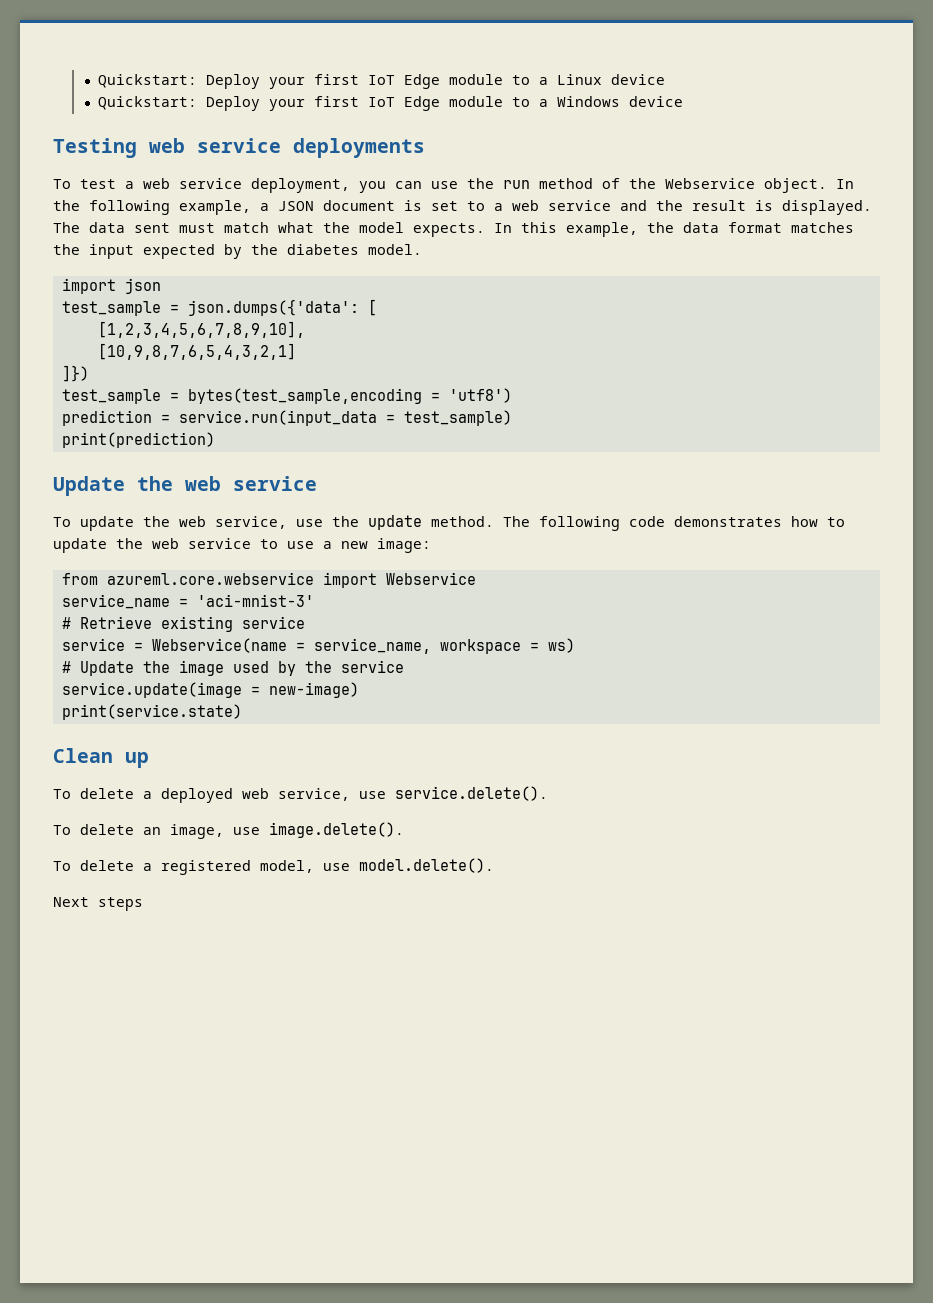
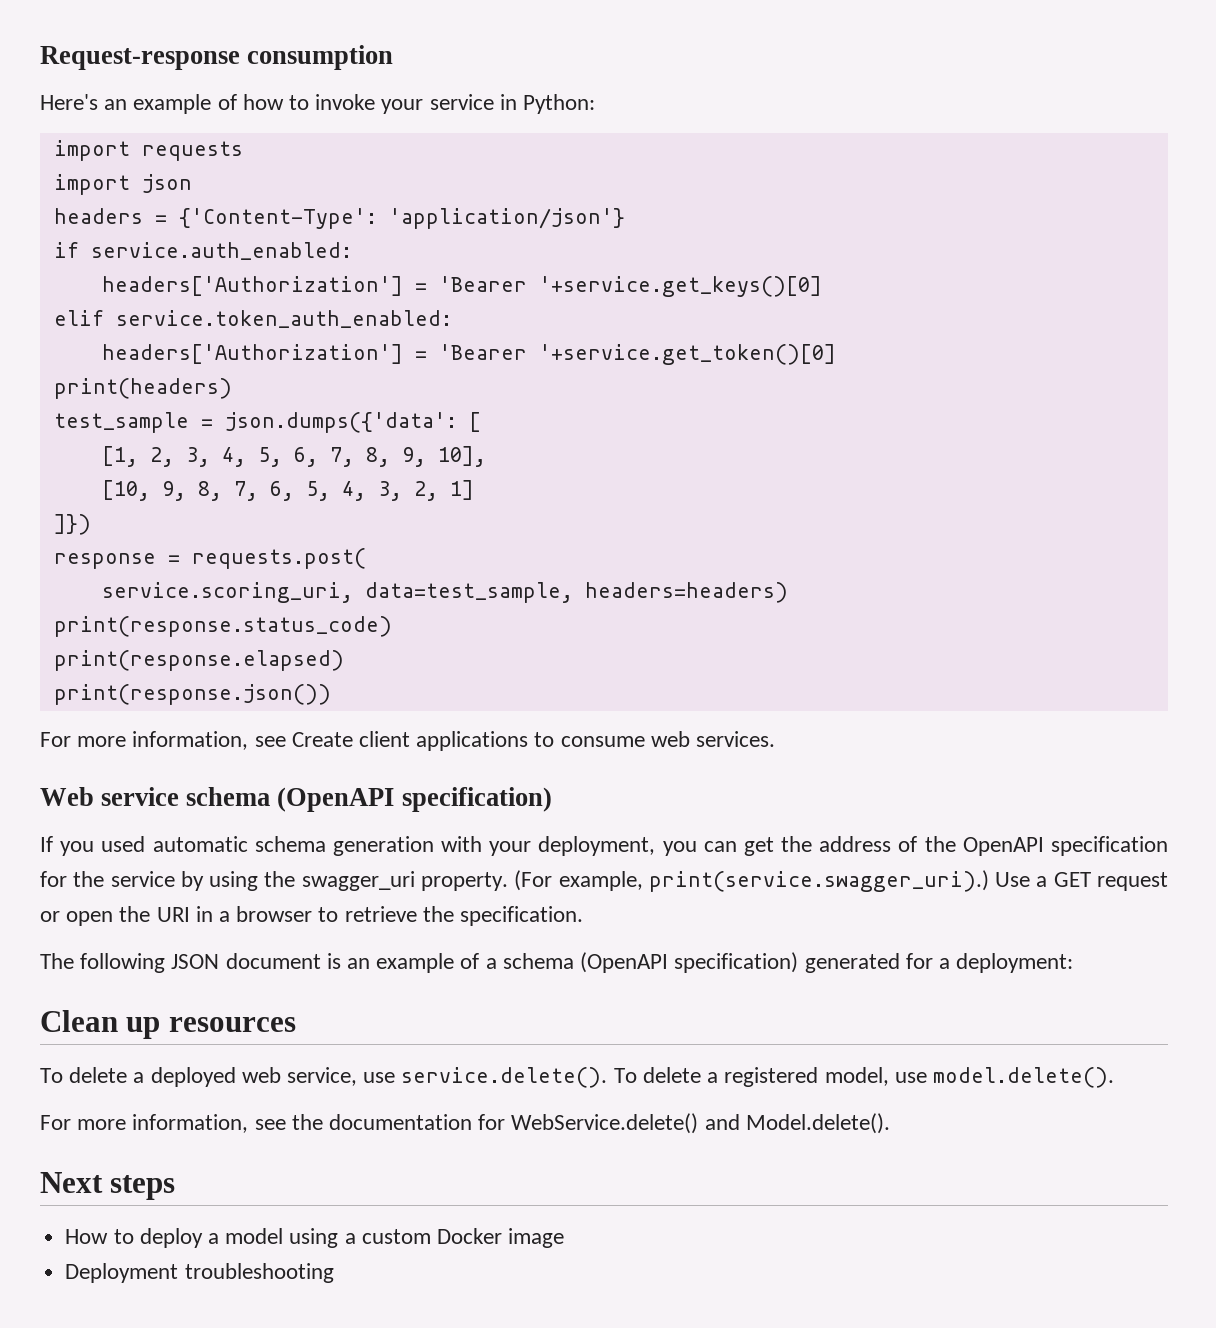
[97,74,665,89] [97,96,683,111] [53,138,425,158] [53,178,854,193] [53,200,872,215] [53,222,854,237] [53,244,422,259] [61,278,161,294] [61,299,377,316] [97,321,305,338] [97,343,296,360] [61,365,89,382] [61,388,512,404] [61,410,512,426] [61,432,215,448] [53,476,317,496] [53,515,845,531] [53,538,431,553] [61,572,476,588] [61,594,314,609] [61,616,305,632] [61,638,575,654] [61,660,404,676] [61,682,359,698] [61,704,242,720] Quickstart: Deploy your first IoT Edge module to a Linux device // Quickstart: Deploy your first IoT Edge module to a Windows device // Testing web service deployments // To test a web service deployment, you can use the run method of the Webservice object. In the following example, a JSON document is set to a web service and the result is displayed. The data sent must match what the model expects. In this example, the data format matches the input expected by the diabetes model. // import json // test_sample = json.dumps({'data': [ // [1,2,3,4,5,6,7,8,9,10], // [10,9,8,7,6,5,4,3,2,1] // ]}) // test_sample = bytes(test_sample,encoding = 'utf8') // prediction = service.run(input_data = test_sample) // print(prediction) // Update the web service // To update the web service, use the update method. The following code demonstrates how to update the web service to use a new image: // from azureml.core.webservice import Webservice // service_name = 'aci-mnist-3' // # Retrieve existing service // service = Webservice(name = service_name, workspace = ws) // # Update the image used by the service // service.update(image = new-image) // print(service.state) -> [40,45,394,70] [40,94,596,114] [53,140,243,161] [53,174,192,195] [53,208,625,229] [53,242,352,260] [101,276,822,297] [53,310,452,328] [101,344,836,365] [53,378,232,399] [53,412,481,433] [101,446,486,467] [101,480,474,501] [53,514,91,535] [53,548,366,569] [101,582,788,603] [53,616,392,637] [53,650,344,671] [53,684,331,705] [40,731,776,751] [40,787,552,812] [40,836,1168,856] [40,870,1168,892] [40,906,584,926] [40,952,1074,973] Request-response consumption // Here's an example of how to invoke your service in Python: // import requests // import json // headers = {'Content-Type': 'application/json'} // if service.auth_enabled: // headers['Authorization'] = 'Bearer '+service.get_keys()[0] // elif service.token_auth_enabled: // headers['Authorization'] = 'Bearer '+service.get_token()[0] // print(headers) // test_sample = json.dumps({'data': [ // [1, 2, 3, 4, 5, 6, 7, 8, 9, 10], // [10, 9, 8, 7, 6, 5, 4, 3, 2, 1] // ]}) // response = requests.post( // service.scoring_uri, data=test_sample, headers=headers) // print(response.status_code) // print(response.elapsed) // print(response.json()) // For more information, see Create client applications to consume web services. // Web service schema (OpenAPI specification) // If you used automatic schema generation with your deployment, you can get the address of the OpenAPI specification for the service by using the swagger_uri property. (For example, print(service.swagger_uri).) Use a GET request or open the URI in a browser to retrieve the specification. // The following JSON document is an example of a schema (OpenAPI specification) generated for a deployment:
(149, 760) none -> [168,1017,296,1032] resources
[53,822,404,839] // To delete an image, use image.delete(). // -> (608, 1077) none
[53,897,143,911] Next steps -> [40,1113,890,1134] [40,1172,176,1200] [65,1228,565,1248] [65,1263,334,1283] For more information, see the documentation for WebService.delete() and Model.delete(). // Next steps // How to deploy a model using a custom Docker image // Deployment troubleshooting

